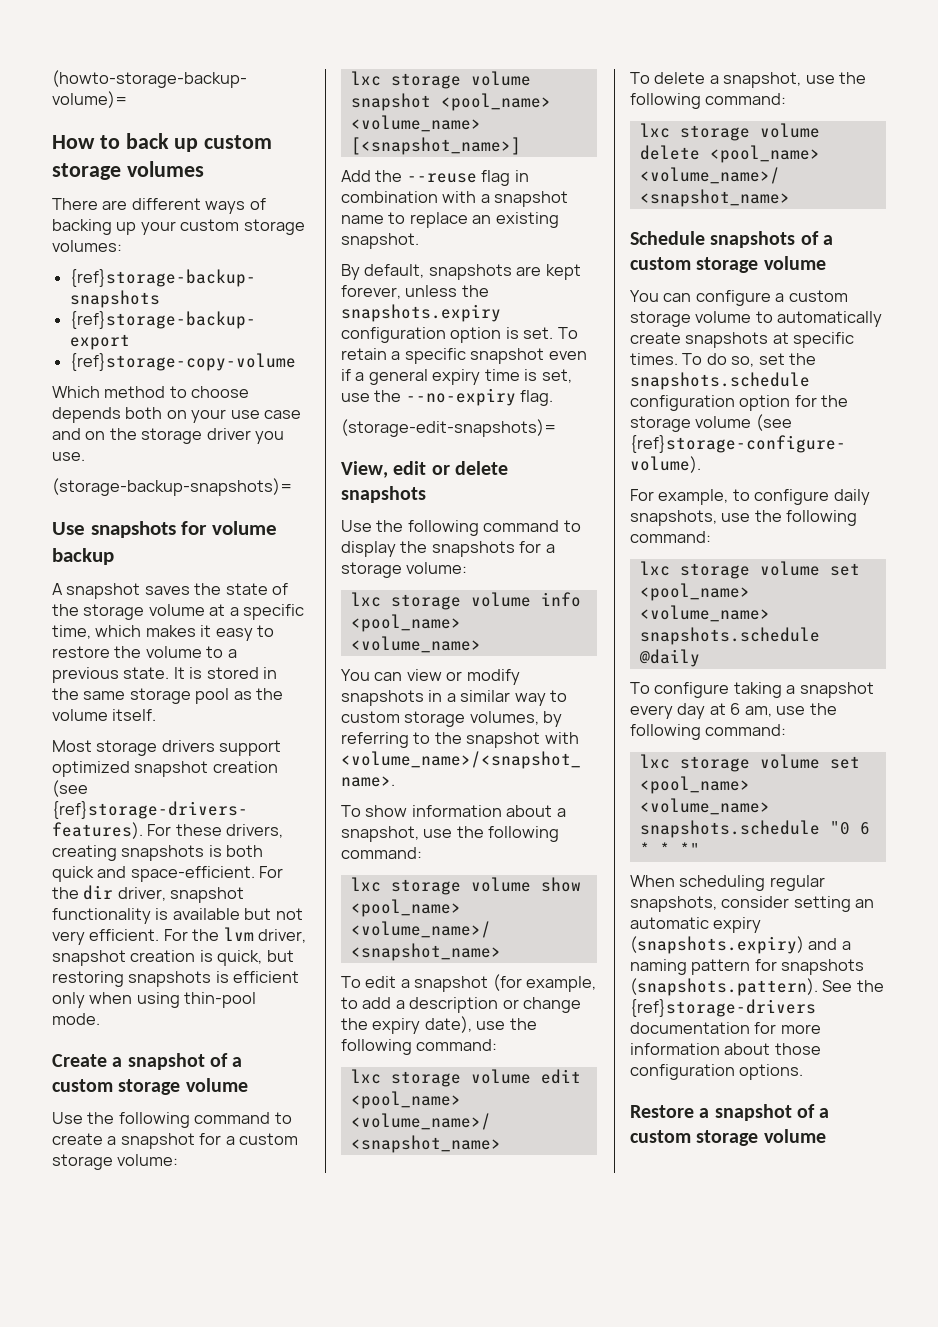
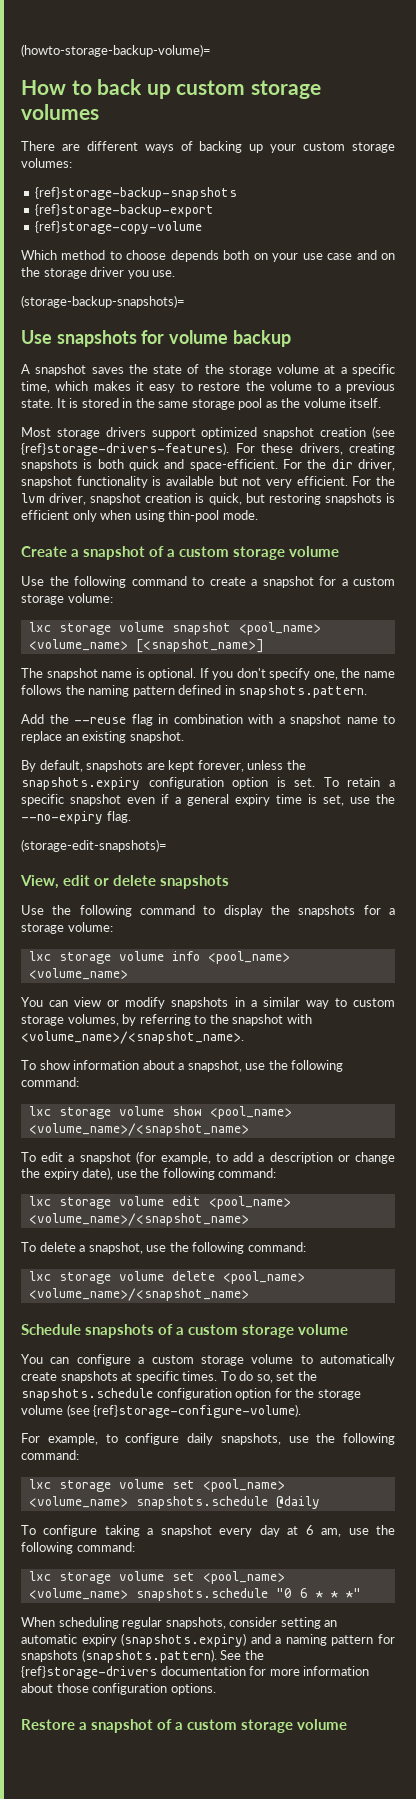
(521, 146) none -> [21,668,395,680] [21,685,368,698] // The snapshot name is optional. If you don't specify one, the name follows the naming pattern defined in snapshots.pattern.

